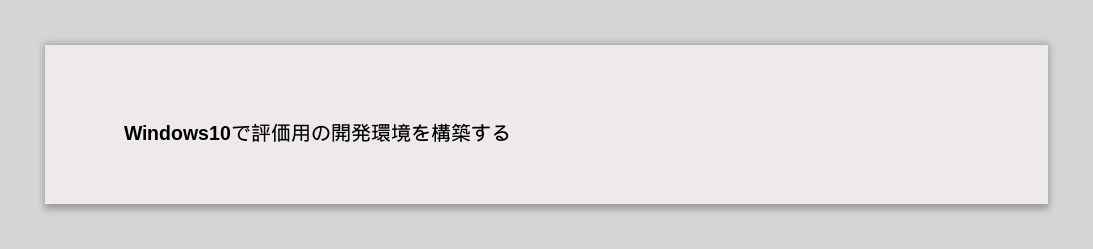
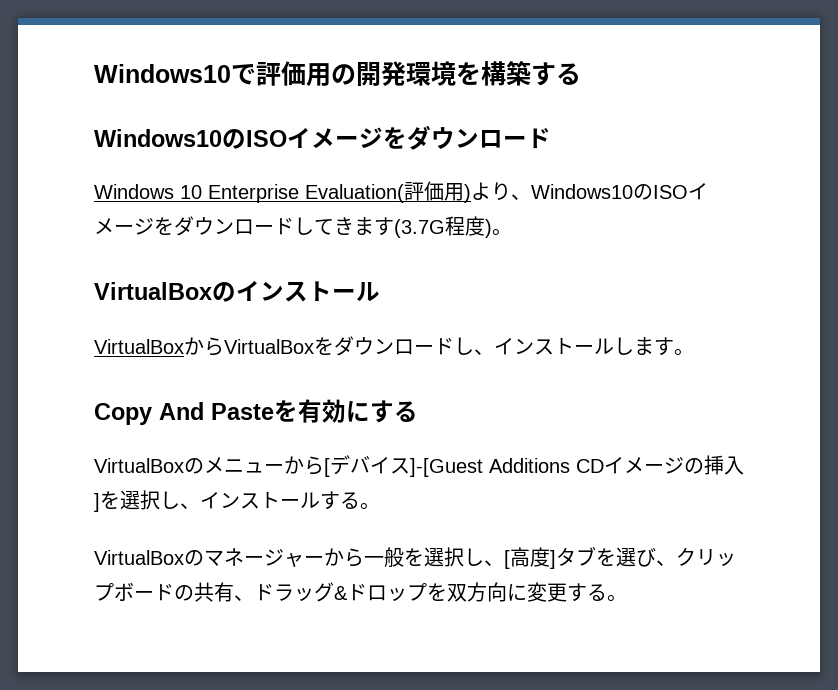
(511, 133) none -> [94,125,551,150] [94,181,708,203] [94,216,512,238] [94,280,380,302] [94,336,694,356] [94,399,418,425] [94,455,744,477] [94,490,380,512] [94,546,736,569] [94,582,627,602] // Windows10のISOイメージをダウンロード // Windows 10 Enterprise Evaluation(評価用)より、Windows10のISOイメージをダウンロードしてきます(3.7G程度)。 // VirtualBoxのインストール // VirtualBoxからVirtualBoxをダウンロードし、インストールします。 // Copy And Pasteを有効にする // VirtualBoxのメニューから[デバイス]-[Guest Additions CDイメージの挿入]を選択し、インストールする。 // VirtualBoxのマネージャーから一般を選択し、[高度]タブを選び、クリップボードの共有、ドラッグ&ドロップを双方向に変更する。

